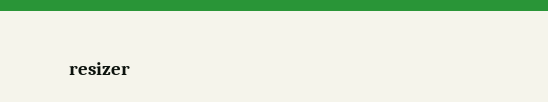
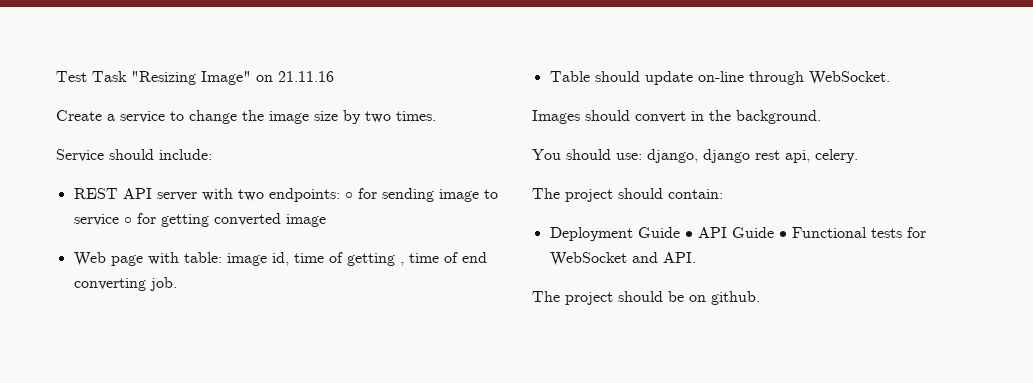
[69,62,130,75] resizer -> [56,71,334,85] [56,110,436,124] [56,149,212,162] [73,188,498,202] [73,213,326,227] [73,252,487,266] [73,277,177,291] [549,71,890,85] [532,110,821,124] [532,149,858,163] [532,188,723,202] [549,227,926,241] [549,252,696,266] [532,291,760,305] Test Task "Resizing Image" on 21.11.16 // Create a service to change the image size by two times. // Service should include: // REST API server with two endpoints: ◦ for sending image to service ◦ for getting converted image // Web page with table: image id, time of getting , time of end converting job. // Table should update on-line through WebSocket. // Images should convert in the background. // You should use: django, django rest api, celery. // The project should contain: // Deployment Guide • API Guide • Functional tests for WebSocket and API. // The project should be on github.

